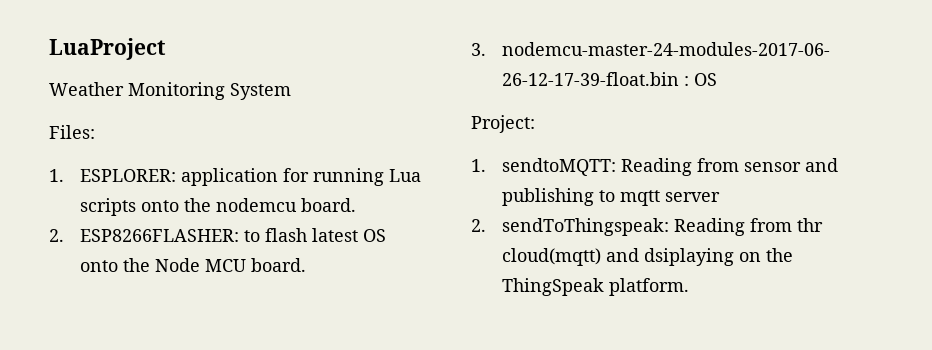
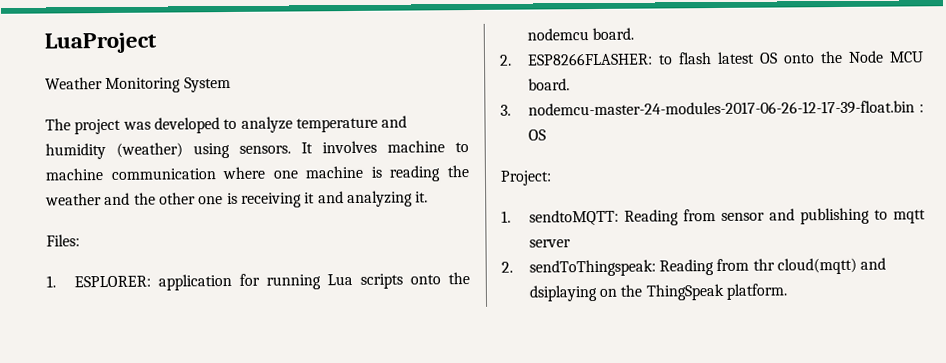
(291, 91) none -> [45,115,408,135] [45,140,469,160] [45,165,469,182] [45,190,429,208] // The project was developed to analyze temperature and humidity (weather) using sensors. It involves machine to machine communication where one machine is reading the weather and the other one is receiving it and analyzing it.

